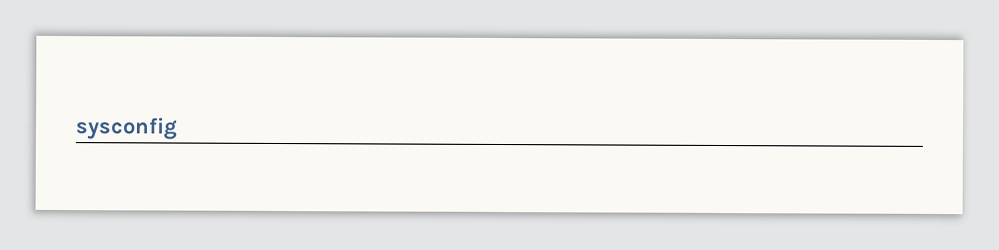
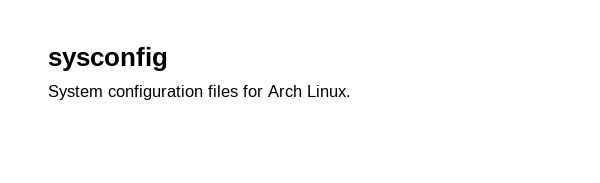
(178, 128) none -> [48,85,351,100] // System configuration files for Arch Linux.

